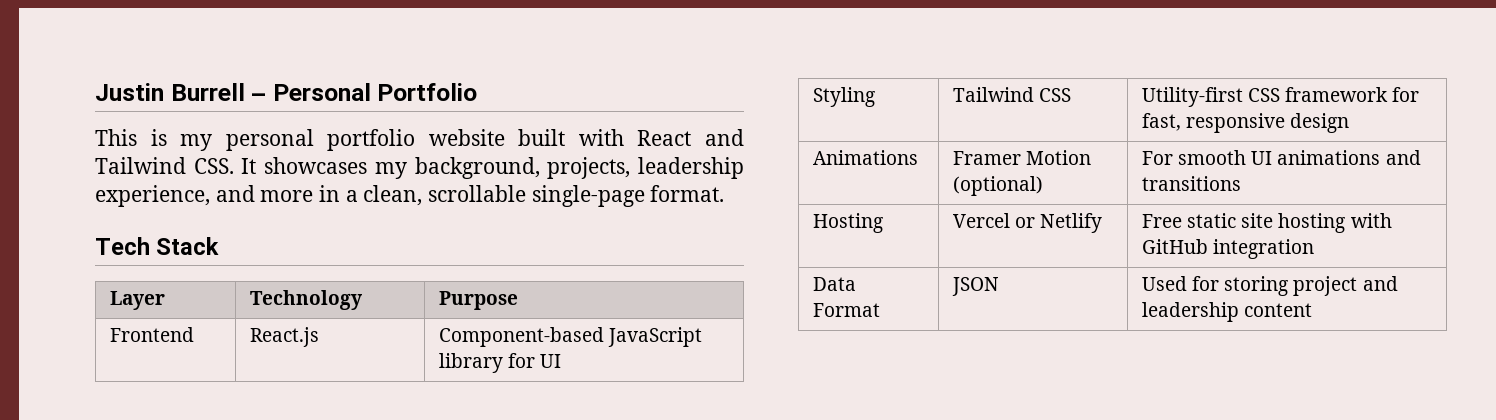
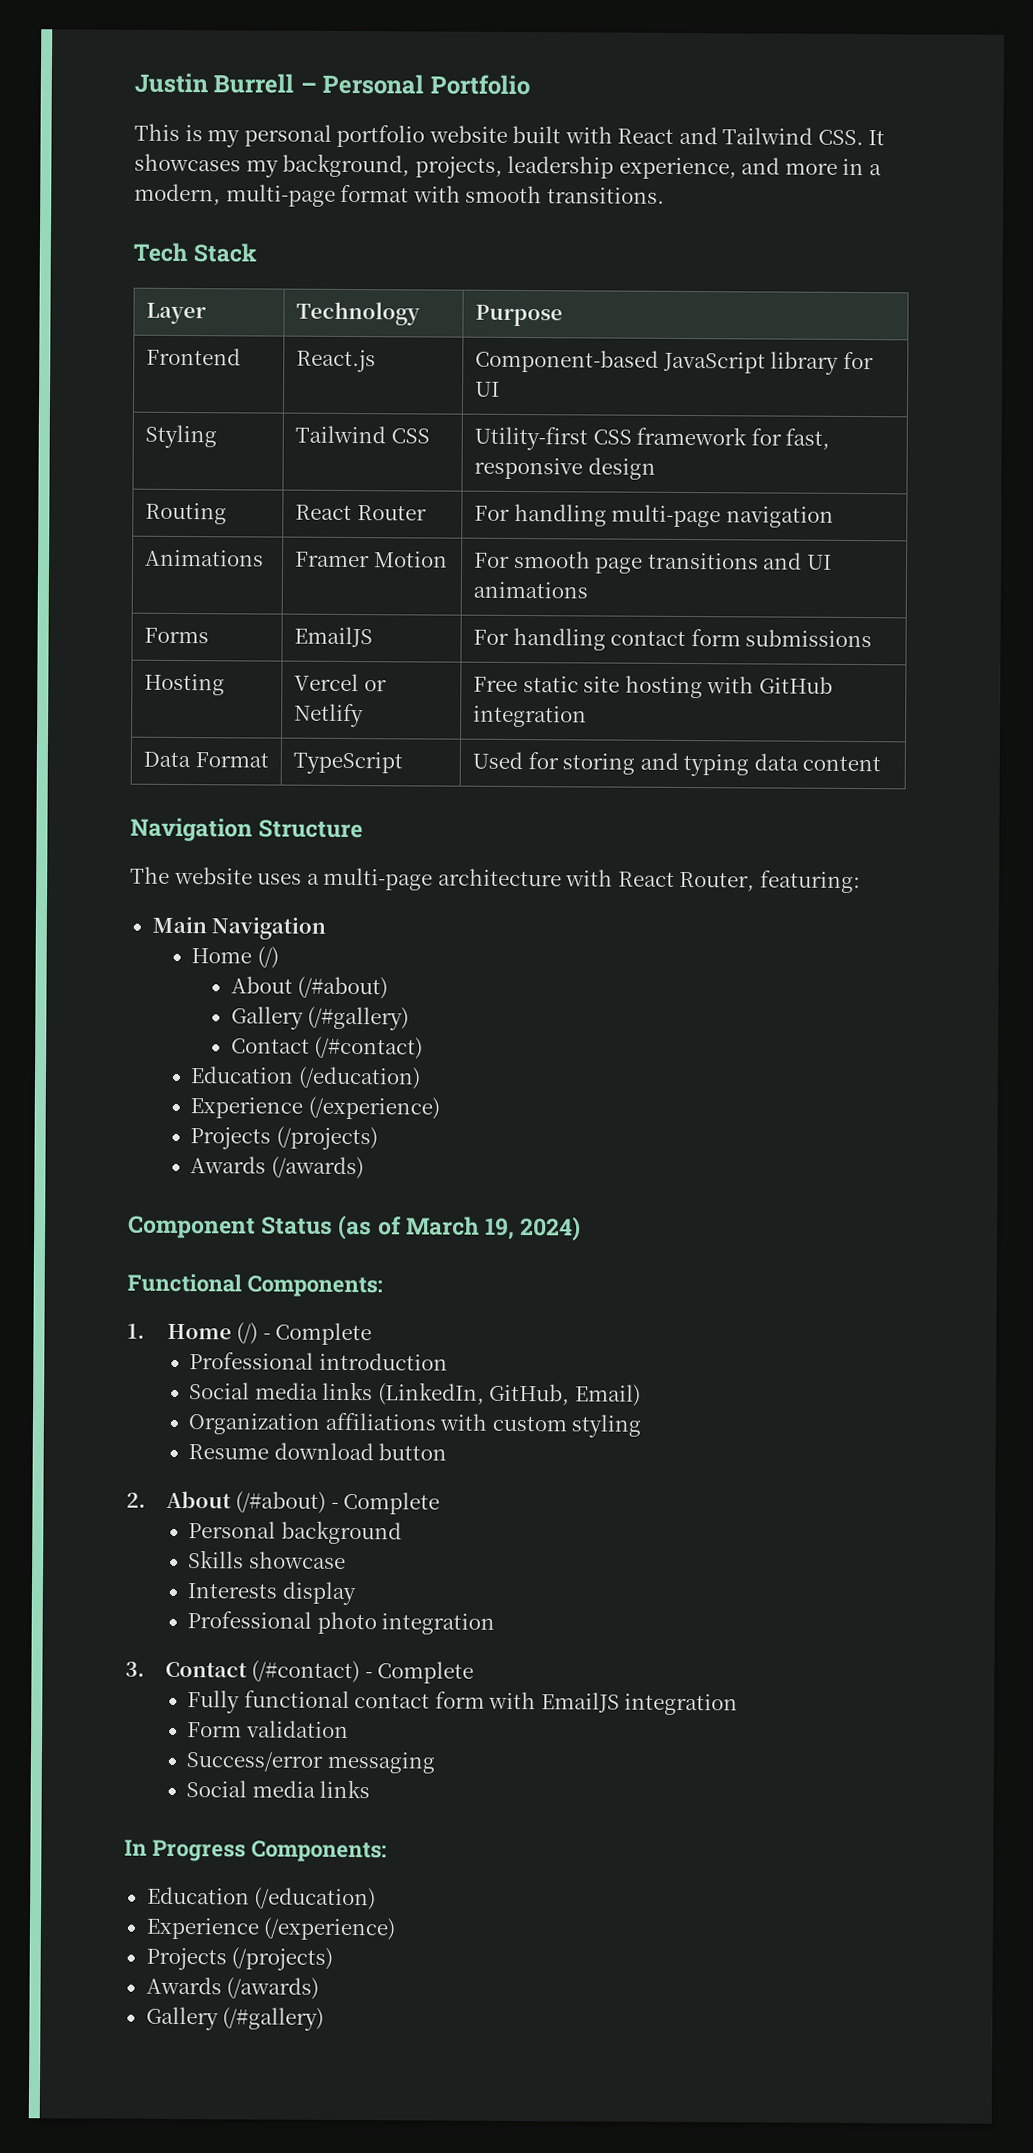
[363,185,725,207] clean, scrollable single-page format. -> [134,183,665,207] modern, multi-page format with smooth transitions.
(1350, 123) none -> [145,502,228,525] [295,504,427,521] [474,503,834,528] // Routing | React Router | For handling multi-page navigation
[953,176,1044,196] (optional) -> (448, 559) none
(1247, 157) none -> [594,552,803,574] page transitions and
[1385,150,1421,165] [1142,176,1242,191] and transitions -> [144,627,210,644] [294,626,374,648] [473,627,873,651] // Forms | EmailJS | For handling contact form submissions
[952,277,1000,296] JSON -> [293,751,404,775] TypeScript
[1293,276,1398,296] [1142,302,1313,322] project and leadership content -> [639,752,882,777] [130,817,364,842] [130,866,861,894] [151,916,327,940] [191,946,279,969] [230,976,389,1000] [230,1006,410,1031] [230,1036,424,1060] [190,1066,421,1090] [190,1096,440,1120] [190,1126,378,1151] [190,1156,364,1180] [128,1214,582,1242] [127,1273,383,1298] [127,1322,373,1346] [189,1352,448,1371] [189,1381,641,1407] [188,1412,642,1438] [188,1442,448,1461] [126,1490,441,1515] [188,1520,402,1545] [188,1550,346,1569] [187,1581,356,1606] [187,1611,496,1635] [125,1660,475,1684] [187,1690,739,1716] [187,1720,349,1739] [186,1751,435,1774] [186,1779,371,1799] [124,1839,387,1863] [146,1886,377,1911] [145,1917,397,1941] [145,1947,334,1971] [145,1976,320,2000] [145,2006,325,2031] and typing data content // Navigation Structure // The website uses a multi-page architecture with React Router, featuring: // Main Navigation // Home (/) // About (/#about) // Gallery (/#gallery) // Contact (/#contact) // Education (/education) // Experience (/experience) // Projects (/projects) // Awards (/awards) // Component Status (as of March 19, 2024) // Functional Components: // 1. Home (/) - Complete // Professional introduction // Social media links (LinkedIn, GitHub, Email) // Organization affiliations with custom styling // Resume download button // 2. About (/#about) - Complete // Personal background // Skills showcase // Interests display // Professional photo integration // 3. Contact (/#contact) - Complete // Fully functional contact form with EmailJS integration // Form validation // Success/error messaging // Social media links // In Progress Components: // Education (/education) // Experience (/experience) // Projects (/projects) // Awards (/awards) // Gallery (/#gallery)

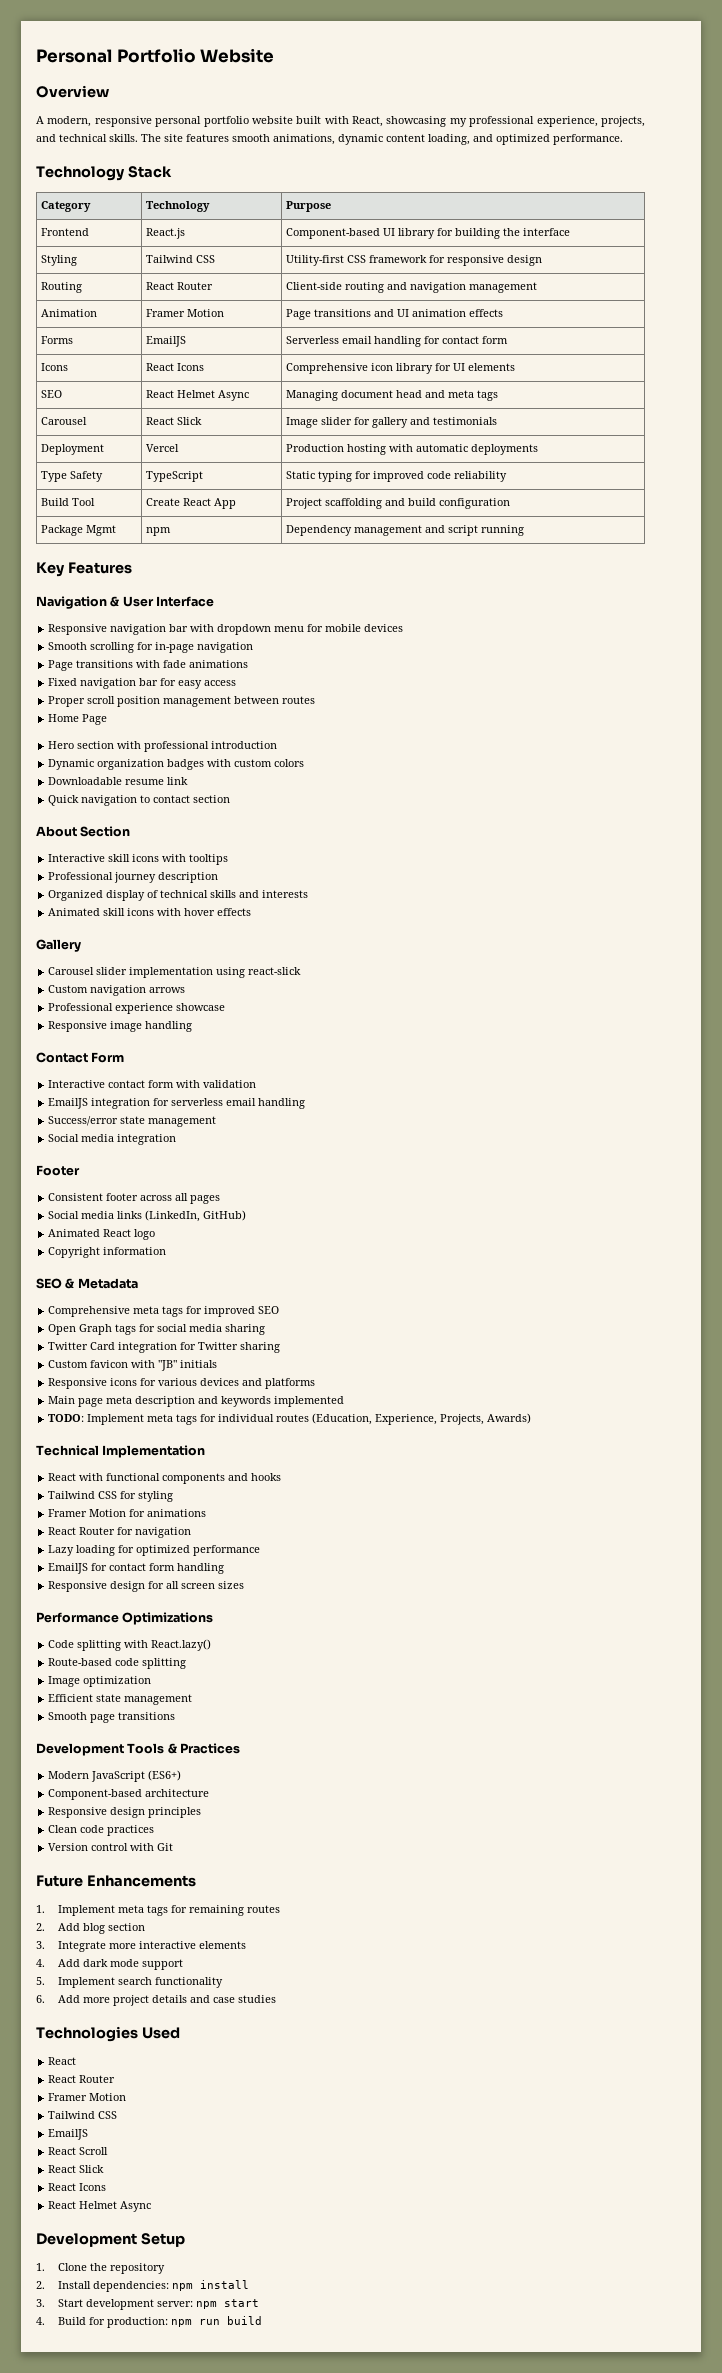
[134,72,317,94] Justin Burrell – -> (36, 56) none
[134,123,241,148] // This is my -> [200,48,275,63] [36,85,109,98] [36,116,152,127] Website // Overview // A modern, responsive
[617,126,886,146] [134,153,882,180] [134,183,665,207] [133,242,188,263] React and Tailwind CSS. It showcases my background, projects, leadership experience, and more in a modern, multi-page format with smooth transitions. // Tech -> [352,116,645,127] [36,134,623,145] [36,166,125,181] React, showcasing my professional experience, projects, and technical skills. The site features smooth animations, dynamic content loading, and optimized performance. // Technology
[146,302,208,325] Layer -> [41,201,92,212] Category
[662,351,874,375] [475,381,501,397] JavaScript library for UI -> [383,228,571,239] UI library for building the interface
[785,428,831,450] fast, -> (446, 259) none
[474,503,834,528] [145,549,265,567] For handling multi-page navigation // Animations -> [286,282,538,293] [41,309,98,317] Client-side routing and navigation management // Animation
[474,550,644,574] For smooth page -> [286,309,312,320] Page
[473,581,589,599] animations -> [412,309,504,317] animation effects
[473,627,873,651] [144,673,226,696] [294,673,387,692] [294,703,365,728] [473,675,833,699] [473,705,588,728] [143,751,269,768] [293,751,404,775] [472,751,882,777] [130,817,364,842] [130,866,861,894] [151,916,327,940] [191,946,279,969] [230,976,389,1000] [230,1006,410,1031] [230,1036,424,1060] [190,1066,421,1090] [190,1096,440,1120] [190,1126,378,1151] [190,1156,364,1180] [128,1214,582,1242] [127,1273,383,1298] [127,1322,373,1346] [189,1352,448,1371] [189,1381,641,1407] [188,1412,642,1438] [188,1442,448,1461] [126,1490,441,1515] [188,1520,402,1545] [188,1550,346,1569] [187,1581,356,1606] [187,1611,496,1635] [125,1660,475,1684] [187,1690,739,1716] [187,1720,349,1739] [186,1751,435,1774] [186,1779,371,1799] [124,1839,387,1863] [146,1886,377,1911] [145,1917,397,1941] [145,1947,334,1971] [145,1976,320,2000] [145,2006,325,2031] For handling contact form submissions // Hosting | Vercel or Netlify | Free static site hosting with GitHub integration // Data Format | TypeScript | Used for storing and typing data content // Navigation Structure // The website uses a multi-page architecture with React Router, featuring: // Main Navigation // Home (/) // About (/#about) // Gallery (/#gallery) // Contact (/#contact) // Education (/education) // Experience (/experience) // Projects (/projects) // Awards (/awards) // Component Status (as of March 19, 2024) // Functional Components: // 1. Home (/) - Complete // Professional introduction // Social media links (LinkedIn, GitHub, Email) // Organization affiliations with custom styling // Resume download button // 2. About (/#about) - Complete // Personal background // Skills showcase // Interests display // Professional photo integration // 3. Contact (/#contact) - Complete // Fully functional contact form with EmailJS integration // Form validation // Success/error messaging // Social media links // In Progress Components: // Education (/education) // Experience (/experience) // Projects (/projects) // Awards (/awards) // Gallery (/#gallery) -> [286,336,509,347] [41,363,69,371] [146,363,205,371] [286,363,516,374] [41,390,63,398] [146,390,250,401] [286,390,499,401] [41,417,88,425] [146,417,203,425] [286,417,498,428] [41,444,105,455] [146,444,180,452] [286,444,539,455] [41,471,104,482] [146,471,204,482] [286,471,508,482] [41,498,96,506] [146,498,237,509] [286,498,511,509] [41,525,117,536] [146,527,172,536] [286,525,525,536] [36,562,132,577] [36,596,215,609] [48,624,404,635] [48,642,254,653] [48,660,249,671] [48,678,237,689] [48,696,316,707] [48,714,108,725] [48,741,278,752] [48,759,305,770] [48,777,189,785] [48,795,231,806] [36,826,131,837] [48,854,229,865] [48,872,219,883] [48,890,309,901] [48,908,252,916] [36,939,81,952] [48,967,302,978] [48,985,186,996] [48,1003,226,1014] [48,1021,193,1032] [36,1052,125,1063] [48,1080,257,1088] [48,1098,306,1109] [48,1116,217,1127] [48,1134,177,1145] [36,1165,80,1176] [48,1193,221,1204] [48,1210,247,1222] [48,1229,156,1240] [48,1247,167,1258] [36,1278,138,1289] [48,1306,280,1317] [48,1324,266,1335] [48,1342,281,1353] [48,1360,218,1371] [48,1378,316,1389] [48,1396,345,1407] [48,1413,532,1425] [36,1445,206,1458] [48,1473,282,1484] [48,1491,174,1502] [48,1509,207,1517] [48,1527,192,1538] [48,1545,261,1556] [48,1563,225,1574] [48,1581,245,1592] [36,1612,214,1625] [48,1639,212,1651] [48,1658,187,1669] [48,1676,152,1687] [48,1694,193,1705] [48,1712,176,1723] [36,1743,241,1756] [48,1770,182,1782] [48,1789,210,1800] [48,1807,202,1818] [48,1825,155,1836] [48,1843,174,1851] [36,1875,196,1887] [36,1905,280,1916] [36,1923,145,1934] [36,1941,246,1952] [36,1959,183,1970] [36,1977,223,1988] [36,1995,276,2006] [36,2026,180,2042] [48,2057,77,2065] [48,2075,116,2083] [48,2093,127,2101] [48,2111,118,2119] [48,2129,89,2140] [48,2147,109,2155] [48,2165,105,2173] [48,2183,107,2191] [48,2201,152,2212] [36,2233,185,2247] [36,2263,165,2274] [36,2280,249,2292] [36,2299,259,2310] [36,2316,262,2328] Serverless email handling for contact form // Icons | React Icons | Comprehensive icon library for UI elements // SEO | React Helmet Async | Managing document head and meta tags // Carousel | React Slick | Image slider for gallery and testimonials // Deployment | Vercel | Production hosting with automatic deployments // Type Safety | TypeScript | Static typing for improved code reliability // Build Tool | Create React App | Project scaffolding and build configuration // Package Mgmt | npm | Dependency management and script running // Key Features // Navigation & User Interface // Responsive navigation bar with dropdown menu for mobile devices // Smooth scrolling for in-page navigation // Page transitions with fade animations // Fixed navigation bar for easy access // Proper scroll position management between routes // Home Page // Hero section with professional introduction // Dynamic organization badges with custom colors // Downloadable resume link // Quick navigation to contact section // About Section // Interactive skill icons with tooltips // Professional journey description // Organized display of technical skills and interests // Animated skill icons with hover effects // Gallery // Carousel slider implementation using react-slick // Custom navigation arrows // Professional experience showcase // Responsive image handling // Contact Form // Interactive contact form with validation // EmailJS integration for serverless email handling // Success/error state management // Social media integration // Footer // Consistent footer across all pages // Social media links (LinkedIn, GitHub) // Animated React logo // Copyright information // SEO & Metadata // Comprehensive meta tags for improved SEO // Open Graph tags for social media sharing // Twitter Card integration for Twitter sharing // Custom favicon with "JB" initials // Responsive icons for various devices and platforms // Main page meta description and keywords implemented // TODO: Implement meta tags for individual routes (Education, Experience, Projects, Awards) // Technical Implementation // React with functional components and hooks // Tailwind CSS for styling // Framer Motion for animations // React Router for navigation // Lazy loading for optimized performance // EmailJS for contact form handling // Responsive design for all screen sizes // Performance Optimizations // Code splitting with React.lazy() // Route-based code splitting // Image optimization // Efficient state management // Smooth page transitions // Development Tools & Practices // Modern JavaScript (ES6+) // Component-based architecture // Responsive design principles // Clean code practices // Version control with Git // Future Enhancements // 1. Implement meta tags for remaining routes // 2. Add blog section // 3. Integrate more interactive elements // 4. Add dark mode support // 5. Implement search functionality // 6. Add more project details and case studies // Technologies Used // React // React Router // Framer Motion // Tailwind CSS // EmailJS // React Scroll // React Slick // React Icons // React Helmet Async // Development Setup // 1. Clone the repository // 2. Install dependencies: npm install // 3. Start development server: npm start // 4. Build for production: npm run build

